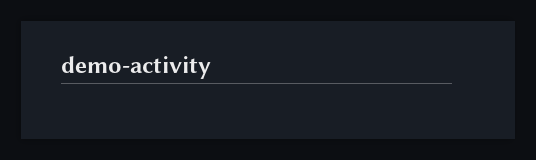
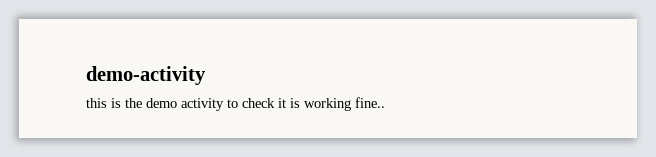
(211, 67) none -> [86,97,385,111] // this is the demo activity to check it is working fine..

